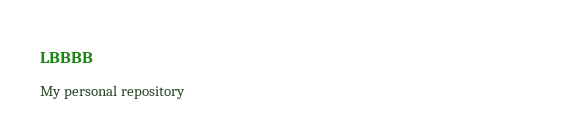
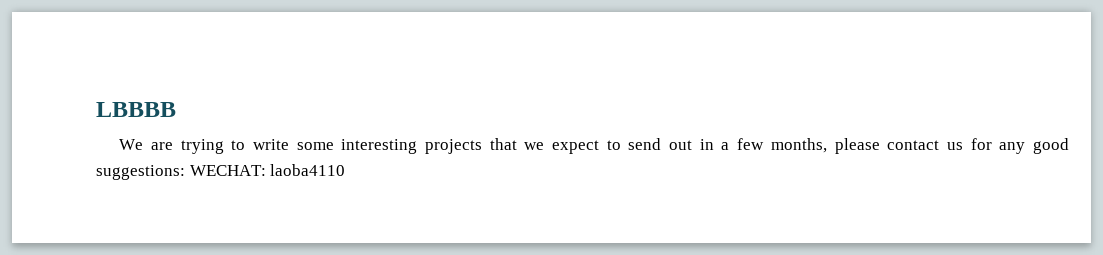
[40,85,185,99] My personal repository -> [119,138,1069,154] [96,164,346,180] We are trying to write some interesting projects that we expect to send out in a few months, please contact us for any good suggestions: WECHAT: laoba4110

